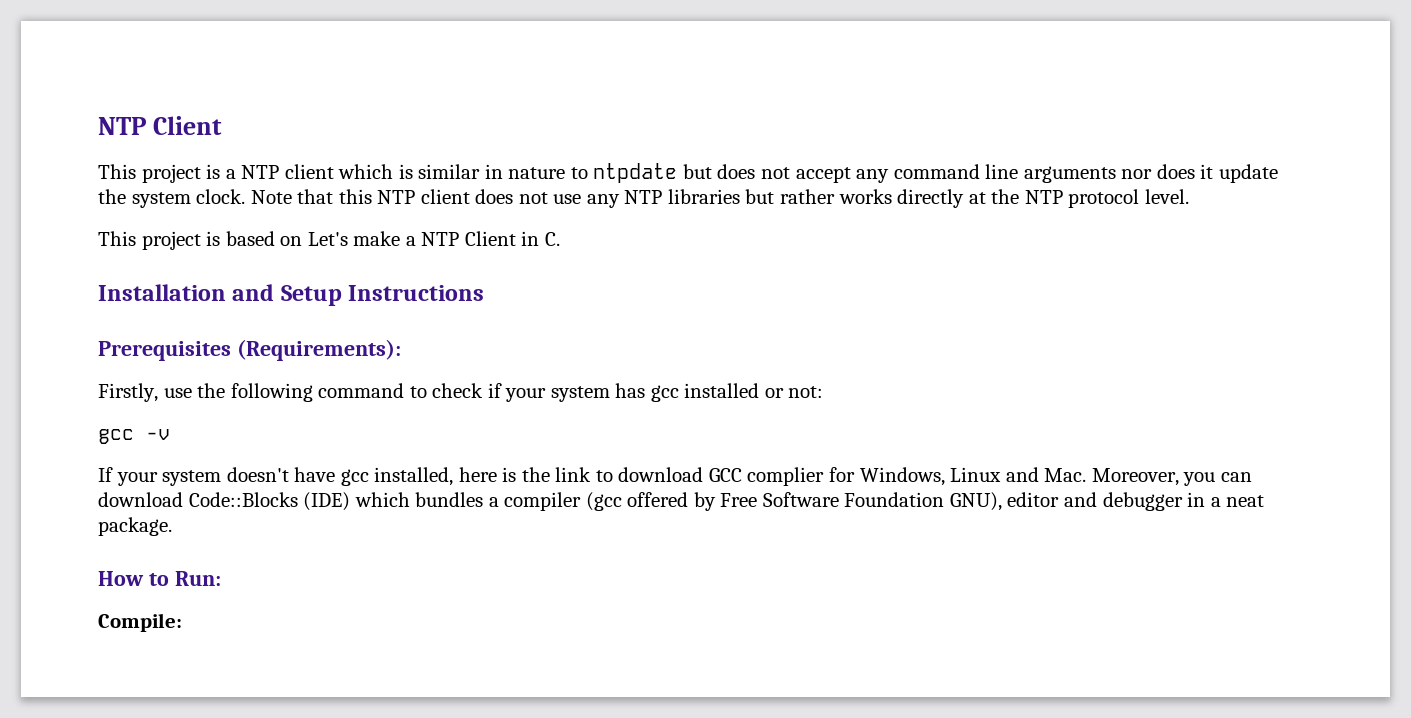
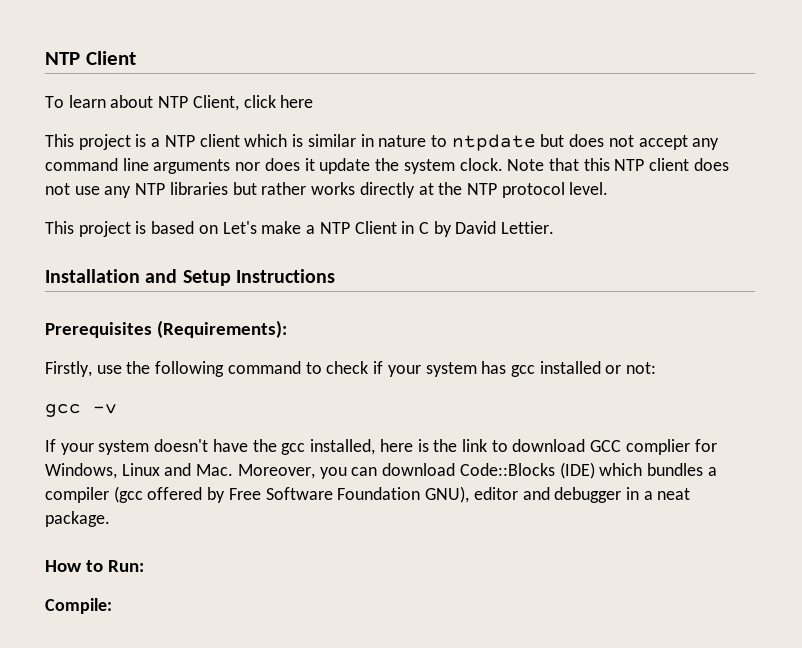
[98,116,223,135] NTP Client -> [45,51,136,65] [45,95,314,111] NTP Client // To learn about NTP Client, click here
[544,232,560,246] C. -> [418,221,555,237] C by David Lettier.
(336, 474) none -> [252,439,277,452] the

